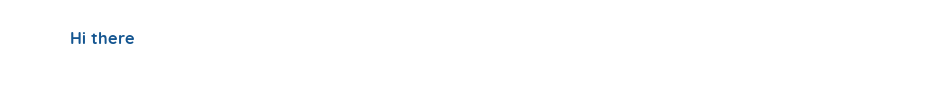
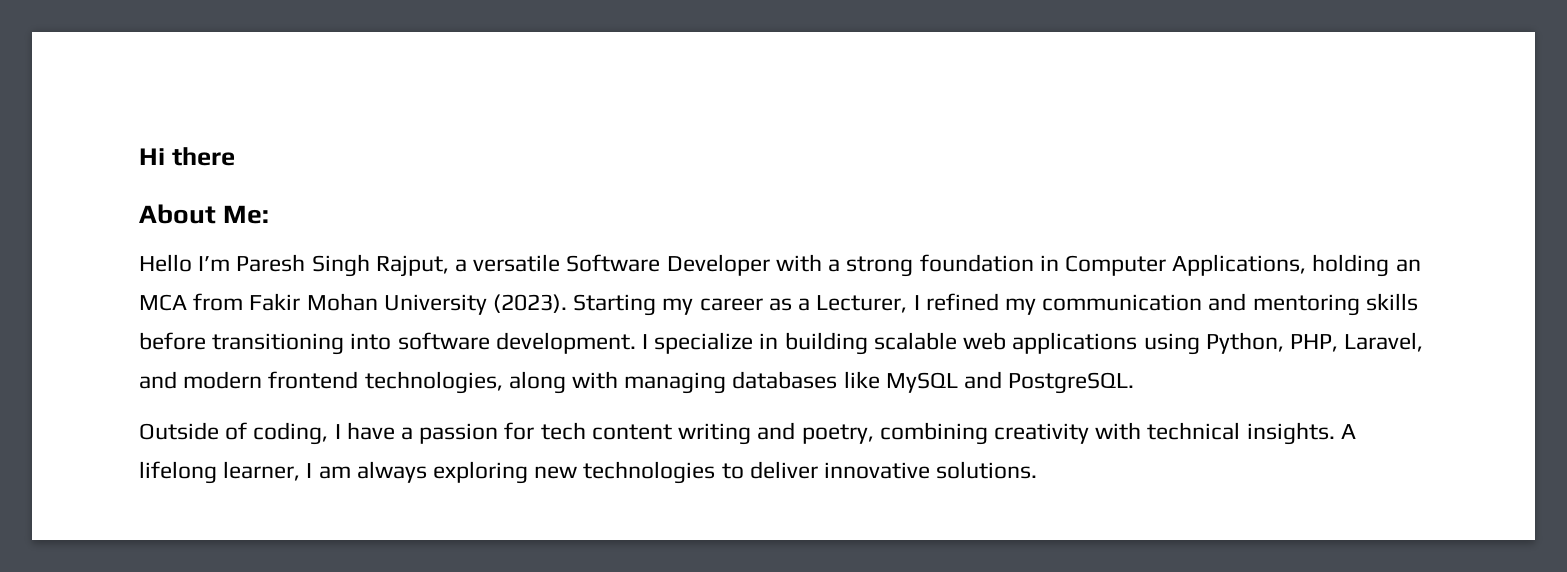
(135, 38) none -> [139,204,270,224] [139,254,1421,277] [139,293,1418,316] [139,332,1424,355] [139,371,1135,394] [139,422,1356,445] [139,461,1038,484] // About Me: // Hello I’m Paresh Singh Rajput, a versatile Software Developer with a strong foundation in Computer Applications, holding an MCA from Fakir Mohan University (2023). Starting my career as a Lecturer, I refined my communication and mentoring skills before transitioning into software development. I specialize in building scalable web applications using Python, PHP, Laravel, and modern frontend technologies, along with managing databases like MySQL and PostgreSQL. // Outside of coding, I have a passion for tech content writing and poetry, combining creativity with technical insights. A lifelong learner, I am always exploring new technologies to deliver innovative solutions.

